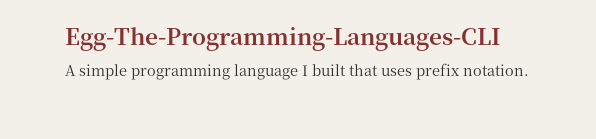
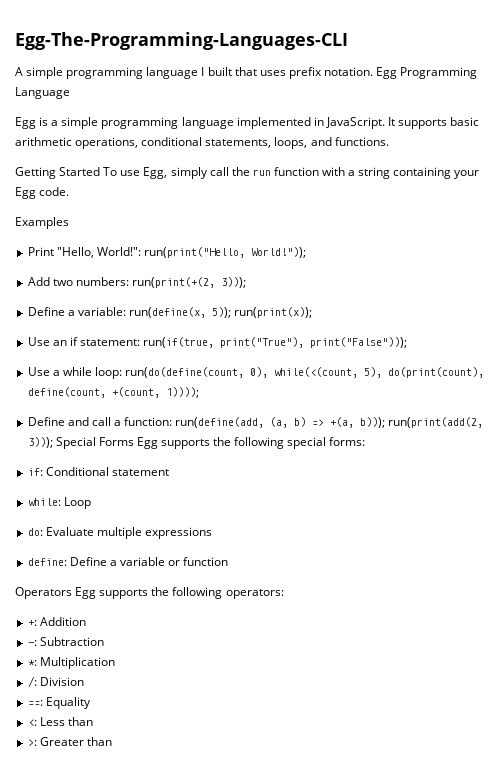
(529, 70) none -> [376,67,478,79] [15,87,70,99] [15,117,480,129] [15,137,389,149] [15,167,480,179] [15,187,70,199] [15,217,69,229] [27,247,306,258] [27,277,246,288] [27,307,313,318] [27,337,408,348] [27,367,485,379] [27,387,199,398] [27,417,484,428] [27,437,366,449] [27,467,169,476] [27,497,91,509] [27,527,212,539] [27,557,229,566] [15,587,284,599] [27,617,86,626] [27,637,104,646] [27,657,115,669] [27,676,84,687] [27,697,91,709] [27,717,93,726] [27,737,112,746] Egg Programming Language // Egg is a simple programming language implemented in JavaScript. It supports basic arithmetic operations, conditional statements, loops, and functions. // Getting Started To use Egg, simply call the run function with a string containing your Egg code. // Examples // Print "Hello, World!": run(print("Hello, World!")); // Add two numbers: run(print(+(2, 3))); // Define a variable: run(define(x, 5)); run(print(x)); // Use an if statement: run(if(true, print("True"), print("False"))); // Use a while loop: run(do(define(count, 0), while(<(count, 5), do(print(count), define(count, +(count, 1)))); // Define and call a function: run(define(add, (a, b) => +(a, b))); run(print(add(2, 3))); Special Forms Egg supports the following special forms: // if: Conditional statement // while: Loop // do: Evaluate multiple expressions // define: Define a variable or function // Operators Egg supports the following operators: // +: Addition // -: Subtraction // *: Multiplication // /: Division // ==: Equality // <: Less than // >: Greater than

